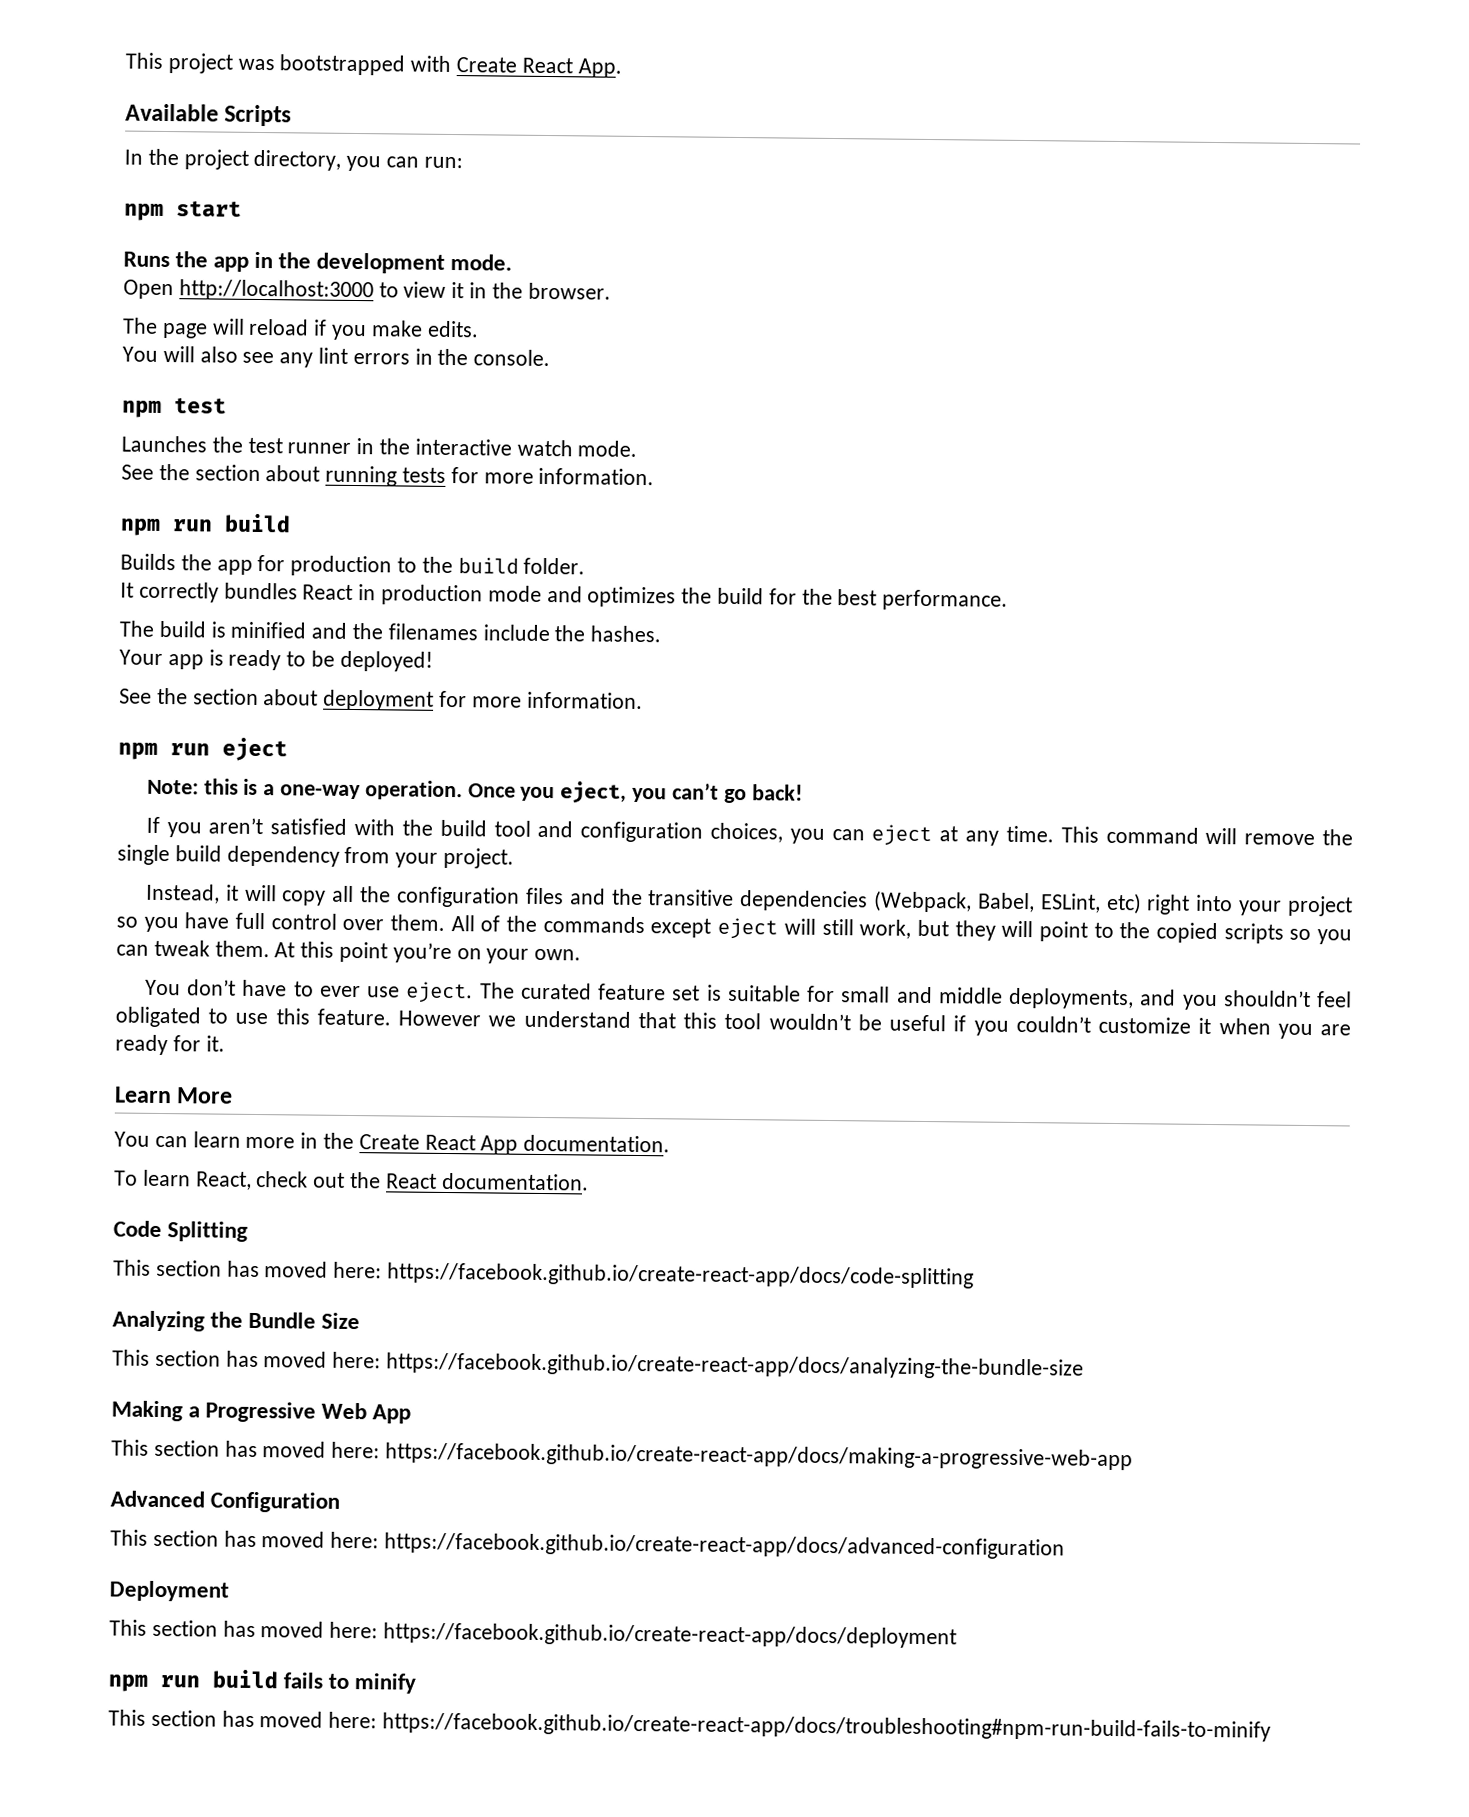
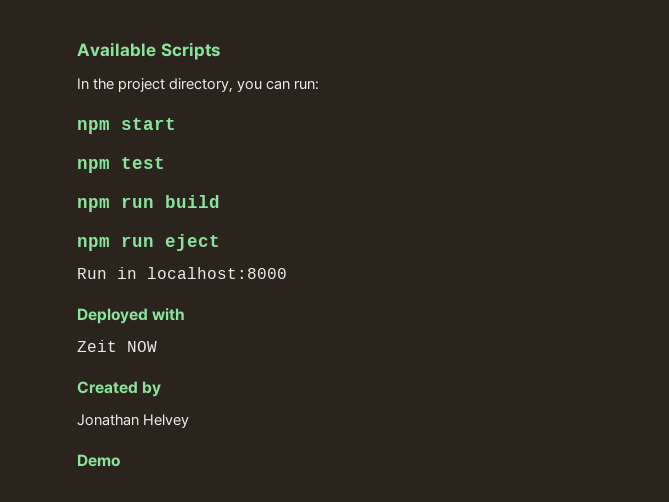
[125,52,622,78] This project was bootstrapped with Create React App. // -> (77, 49) none
[123,251,513,274] [123,279,611,302] [122,317,479,341] [122,345,551,368] [122,398,227,418] [121,435,638,457] [121,463,655,487] [120,513,291,536] [120,553,586,577] [120,581,1009,611] [119,620,662,643] [119,649,433,672] [119,687,643,711] [118,737,288,762] [146,778,803,804] [145,816,1353,847] [117,844,515,869] [145,883,1353,917] [116,912,1352,945] [116,939,582,964] [144,979,1352,1011] [115,1006,1351,1040] [115,1034,225,1056] [114,1086,234,1104] [114,1131,671,1155] [114,1169,589,1191] [113,1220,249,1242] [113,1259,975,1289] [112,1310,361,1332] [112,1349,1085,1380] [111,1400,412,1424] [111,1439,1134,1471] [110,1490,341,1513] [110,1529,1066,1560] [109,1580,229,1602] [109,1619,958,1649] [108,1669,417,1694] [108,1709,1272,1742] Runs the app in the development mode. // Open http://localhost:3000 to view it in the browser. // The page will reload if you make edits. // You will also see any lint errors in the console. // npm test // Launches the test runner in the interactive watch mode. // See the section about running tests for more information. // npm run build // Builds the app for production to the build folder. // It correctly bundles React in production mode and optimizes the build for the best performance. // The build is minified and the filenames include the hashes. // Your app is ready to be deployed! // See the section about deployment for more information. // npm run eject // Note: this is a one-way operation. Once you eject, you can’t go back! // If you aren’t satisfied with the build tool and configuration choices, you can eject at any time. This command will remove the single build dependency from your project. // Instead, it will copy all the configuration files and the transitive dependencies (Webpack, Babel, ESLint, etc) right into your project so you have full control over them. All of the commands except eject will still work, but they will point to the copied scripts so you can tweak them. At this point you’re on your own. // You don’t have to ever use eject. The curated feature set is suitable for small and middle deployments, and you shouldn’t feel obligated to use this feature. However we understand that this tool wouldn’t be useful if you couldn’t customize it when you are ready for it. // Learn More // You can learn more in the Create React App documentation. // To learn React, check out the React documentation. // Code Splitting // This section has moved here: https://facebook.github.io/create-react-app/docs/code-splitting // Analyzing the Bundle Size // This section has moved here: https://facebook.github.io/create-react-app/docs/analyzing-the-bundle-size // Making a Progressive Web App // This section has moved here: https://facebook.github.io/create-react-app/docs/making-a-progressive-web-app // Advanced Configuration // This section has moved here: https://facebook.github.io/create-react-app/docs/advanced-configuration // Deployment // This section has moved here: https://facebook.github.io/create-react-app/docs/deployment // npm run build fails to minify // This section has moved here: https://facebook.github.io/create-react-app/docs/troubleshooting#npm-run-build-fails-to-minify -> [77,157,165,173] [77,195,220,212] [77,234,220,251] [77,267,287,279] [77,308,186,324] [77,340,157,352] [77,381,162,397] [77,414,190,428] [77,454,120,467] npm test // npm run build // npm run eject // Run in localhost:8000 // Deployed with // Zeit NOW // Created by // Jonathan Helvey // Demo

